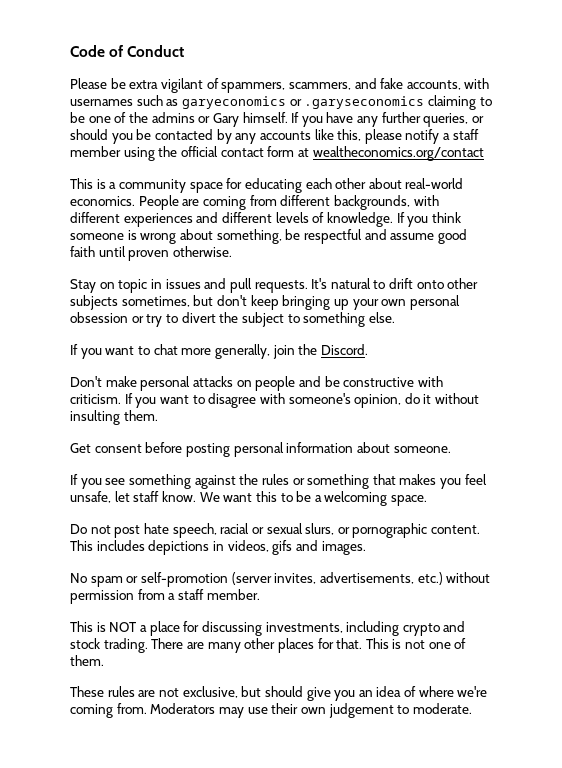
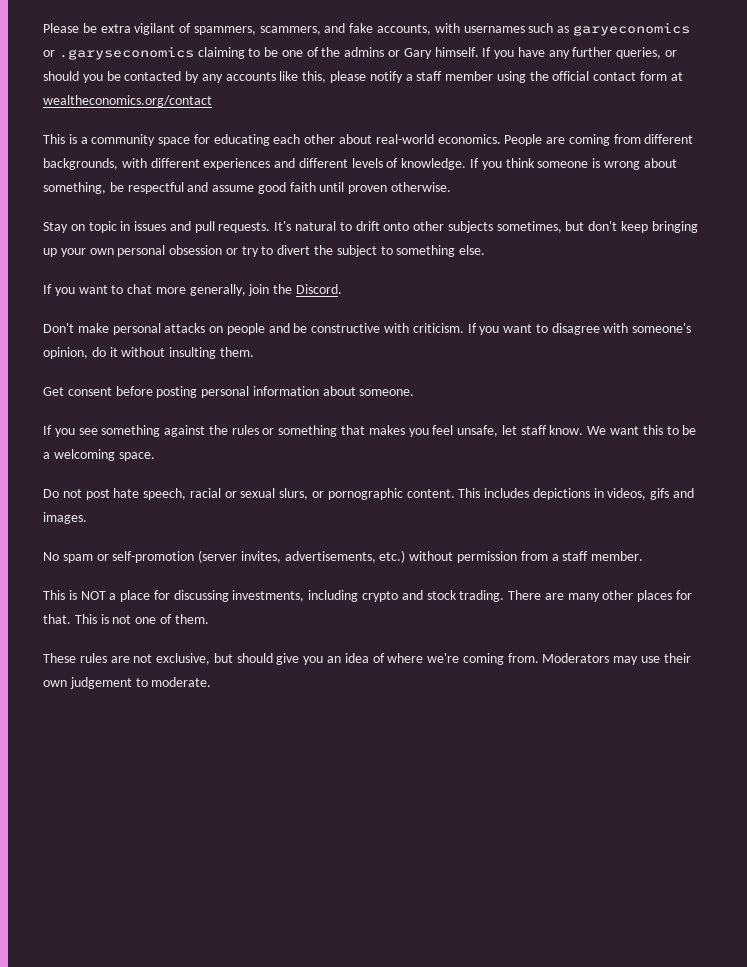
[70,45,185,57] Code of Conduct // -> (43, 28) none

